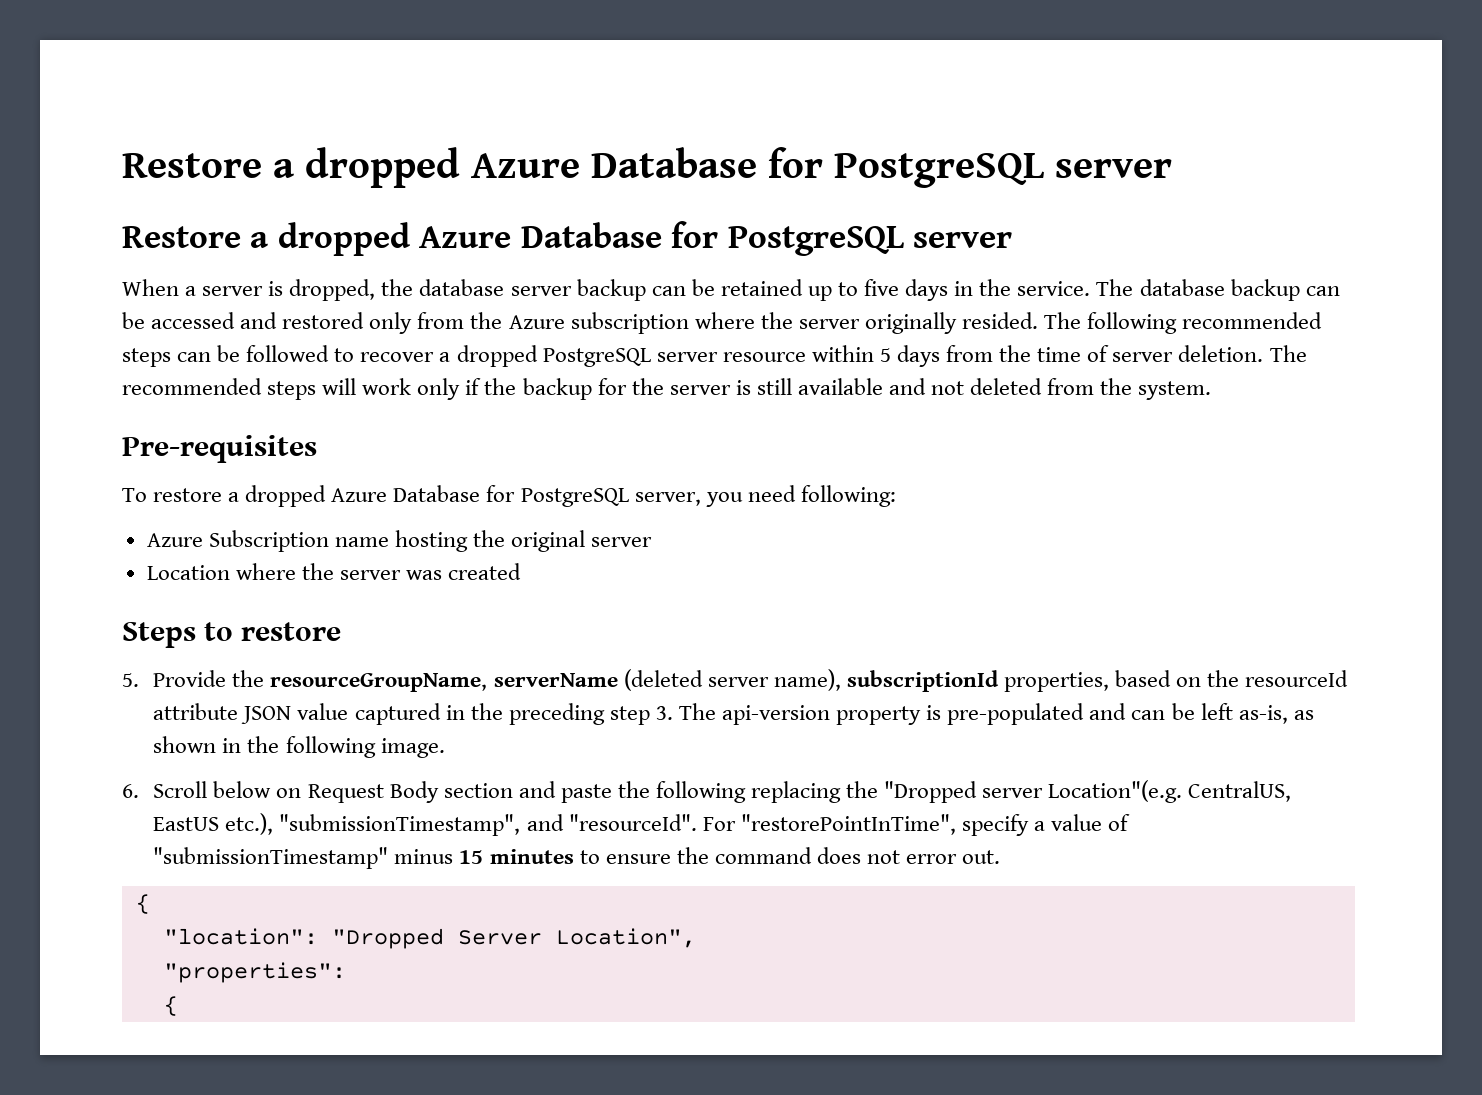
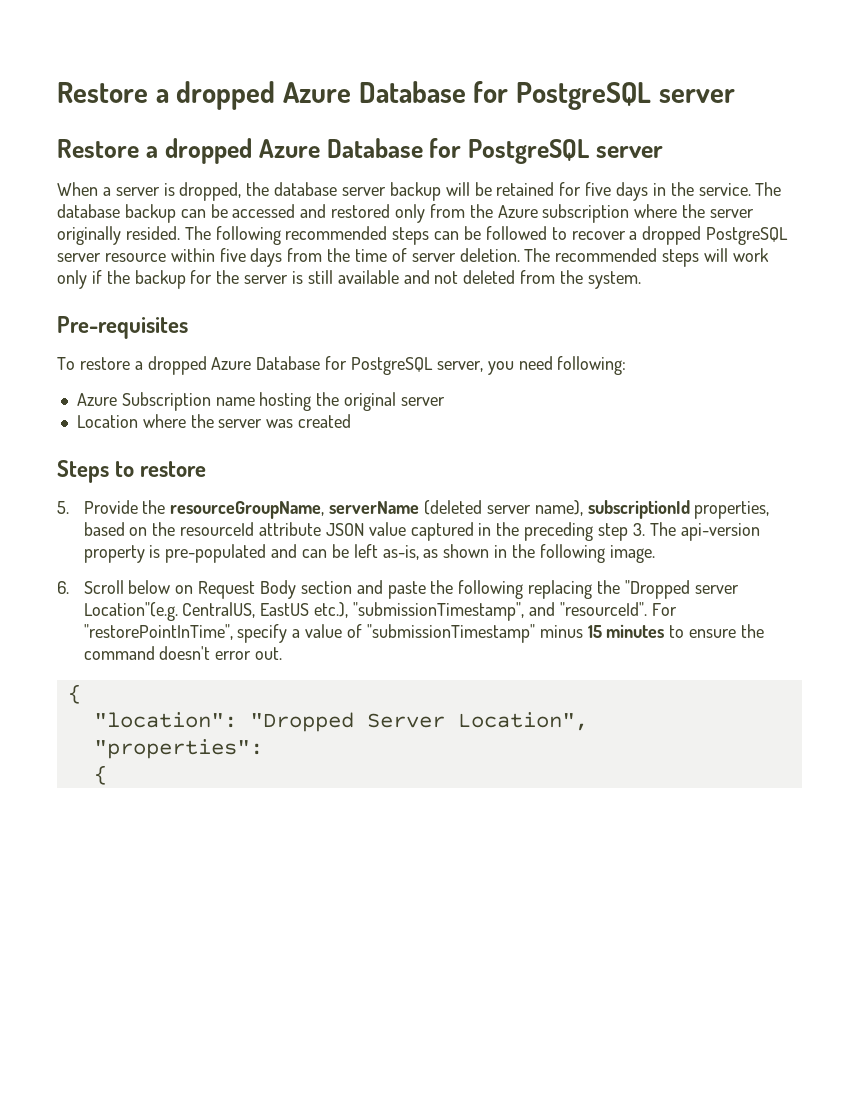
[651,286,686,296] can -> [445,182,470,196] will
[807,282,858,301] up to -> [559,182,582,196] for
[879,348,891,362] 5 -> [219,248,246,262] five
[816,847,900,864] does not -> [159,646,211,660] doesn't

